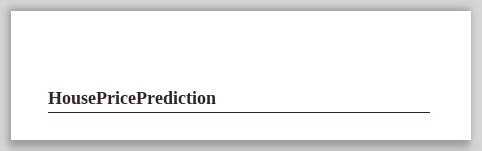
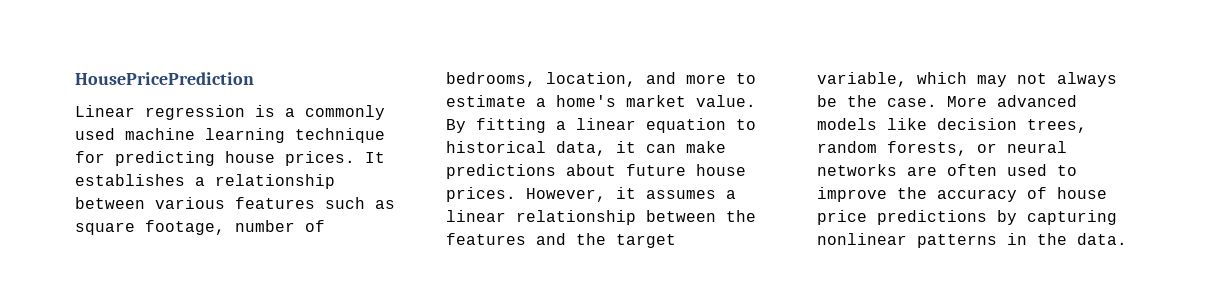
(216, 97) none -> [75,105,385,120] [75,128,385,143] [75,151,385,166] [75,174,335,189] [75,197,395,209] [75,220,325,235] [446,72,756,87] [446,95,756,107] [446,118,756,133] [446,141,726,156] [446,164,746,179] [446,187,736,202] [446,210,756,225] [446,233,676,248] [817,72,1117,87] [817,95,1077,107] [817,118,1087,133] [817,141,1067,156] [817,164,1077,176] [817,187,1107,202] [817,210,1117,225] [817,233,1127,248] // Linear regression is a commonly used machine learning technique for predicting house prices. It establishes a relationship between various features such as square footage, number of bedrooms, location, and more to estimate a home's market value. By fitting a linear equation to historical data, it can make predictions about future house prices. However, it assumes a linear relationship between the features and the target variable, which may not always be the case. More advanced models like decision trees, random forests, or neural networks are often used to improve the accuracy of house price predictions by capturing nonlinear patterns in the data.

